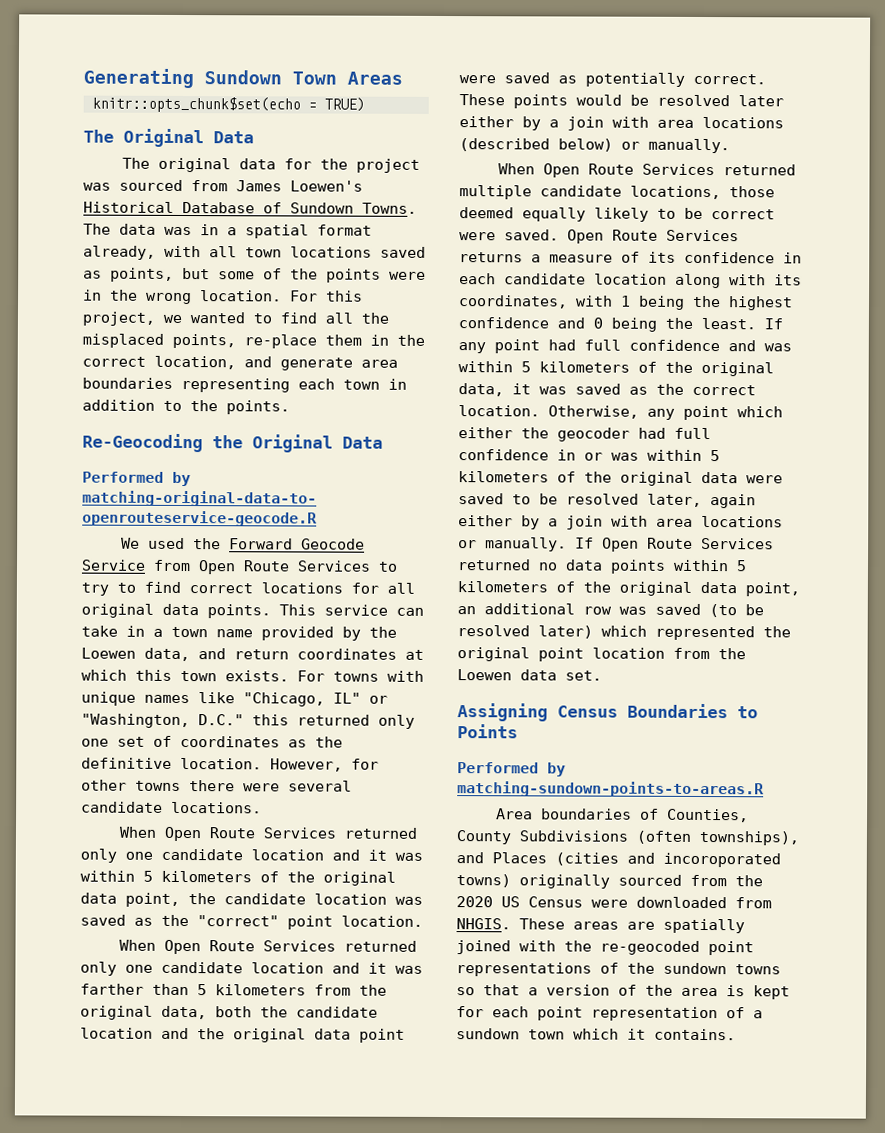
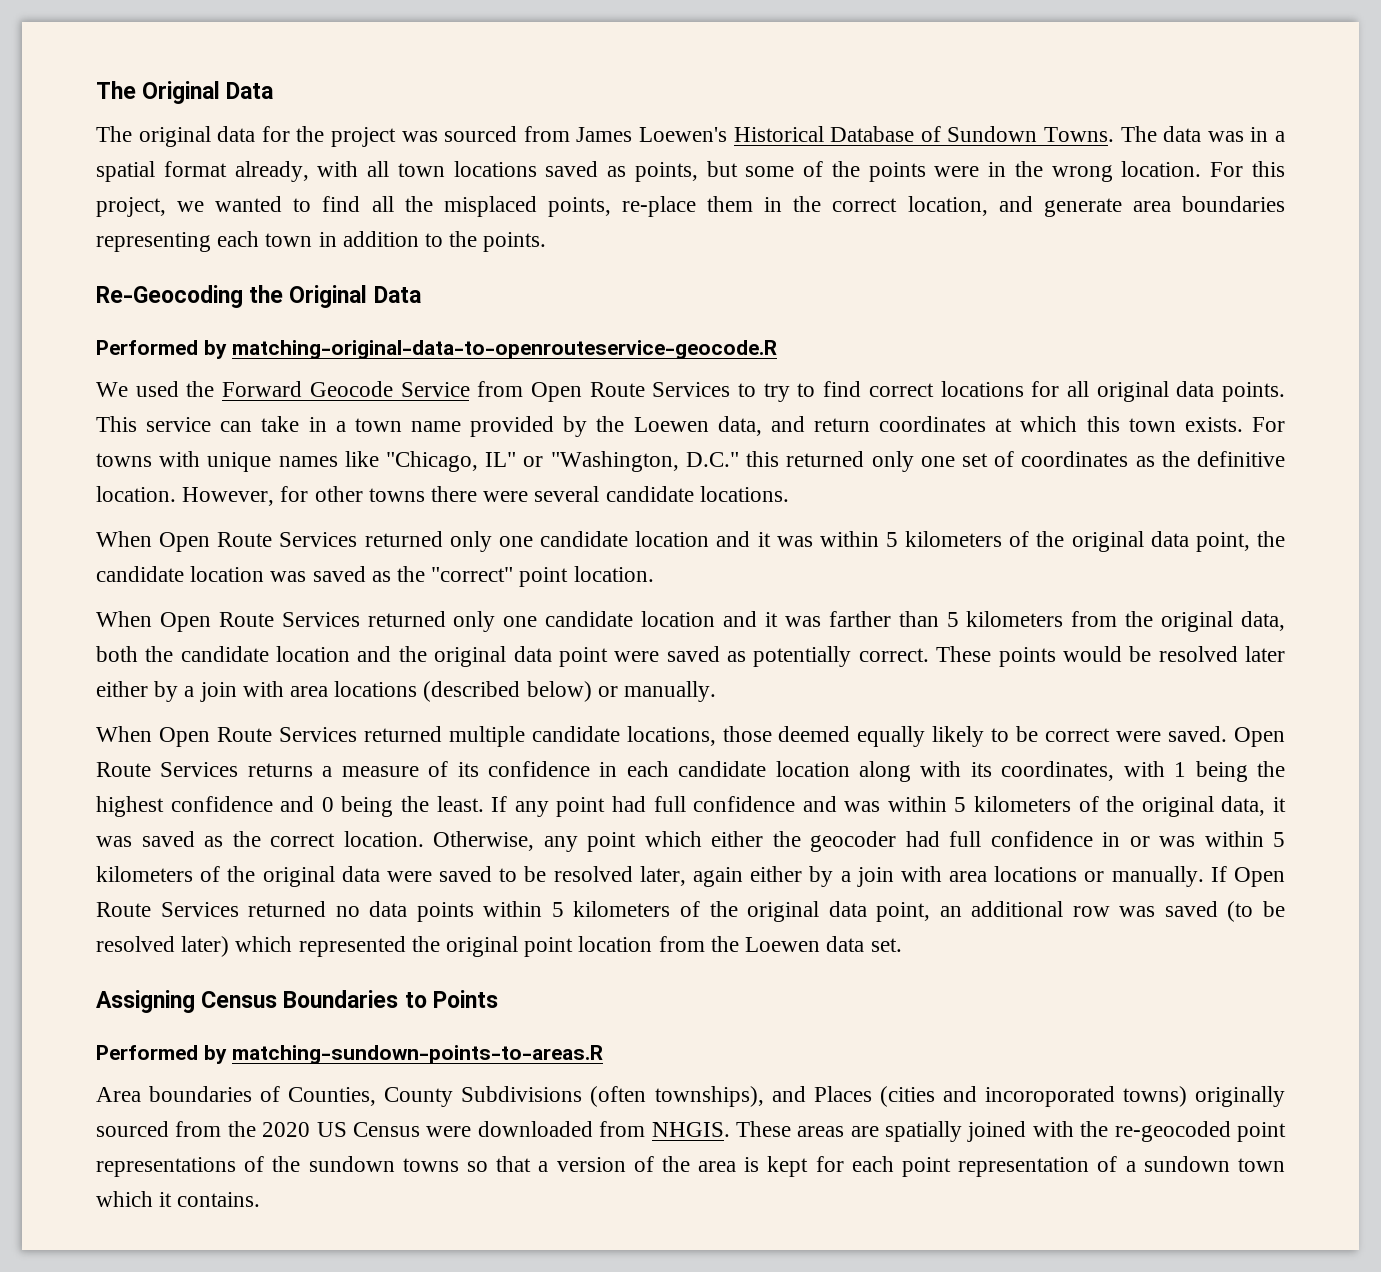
[83,68,403,89] [92,96,365,113] Generating Sundown Town Areas // knitr::opts_chunk$set(echo = TRUE) // -> (96, 90) none

